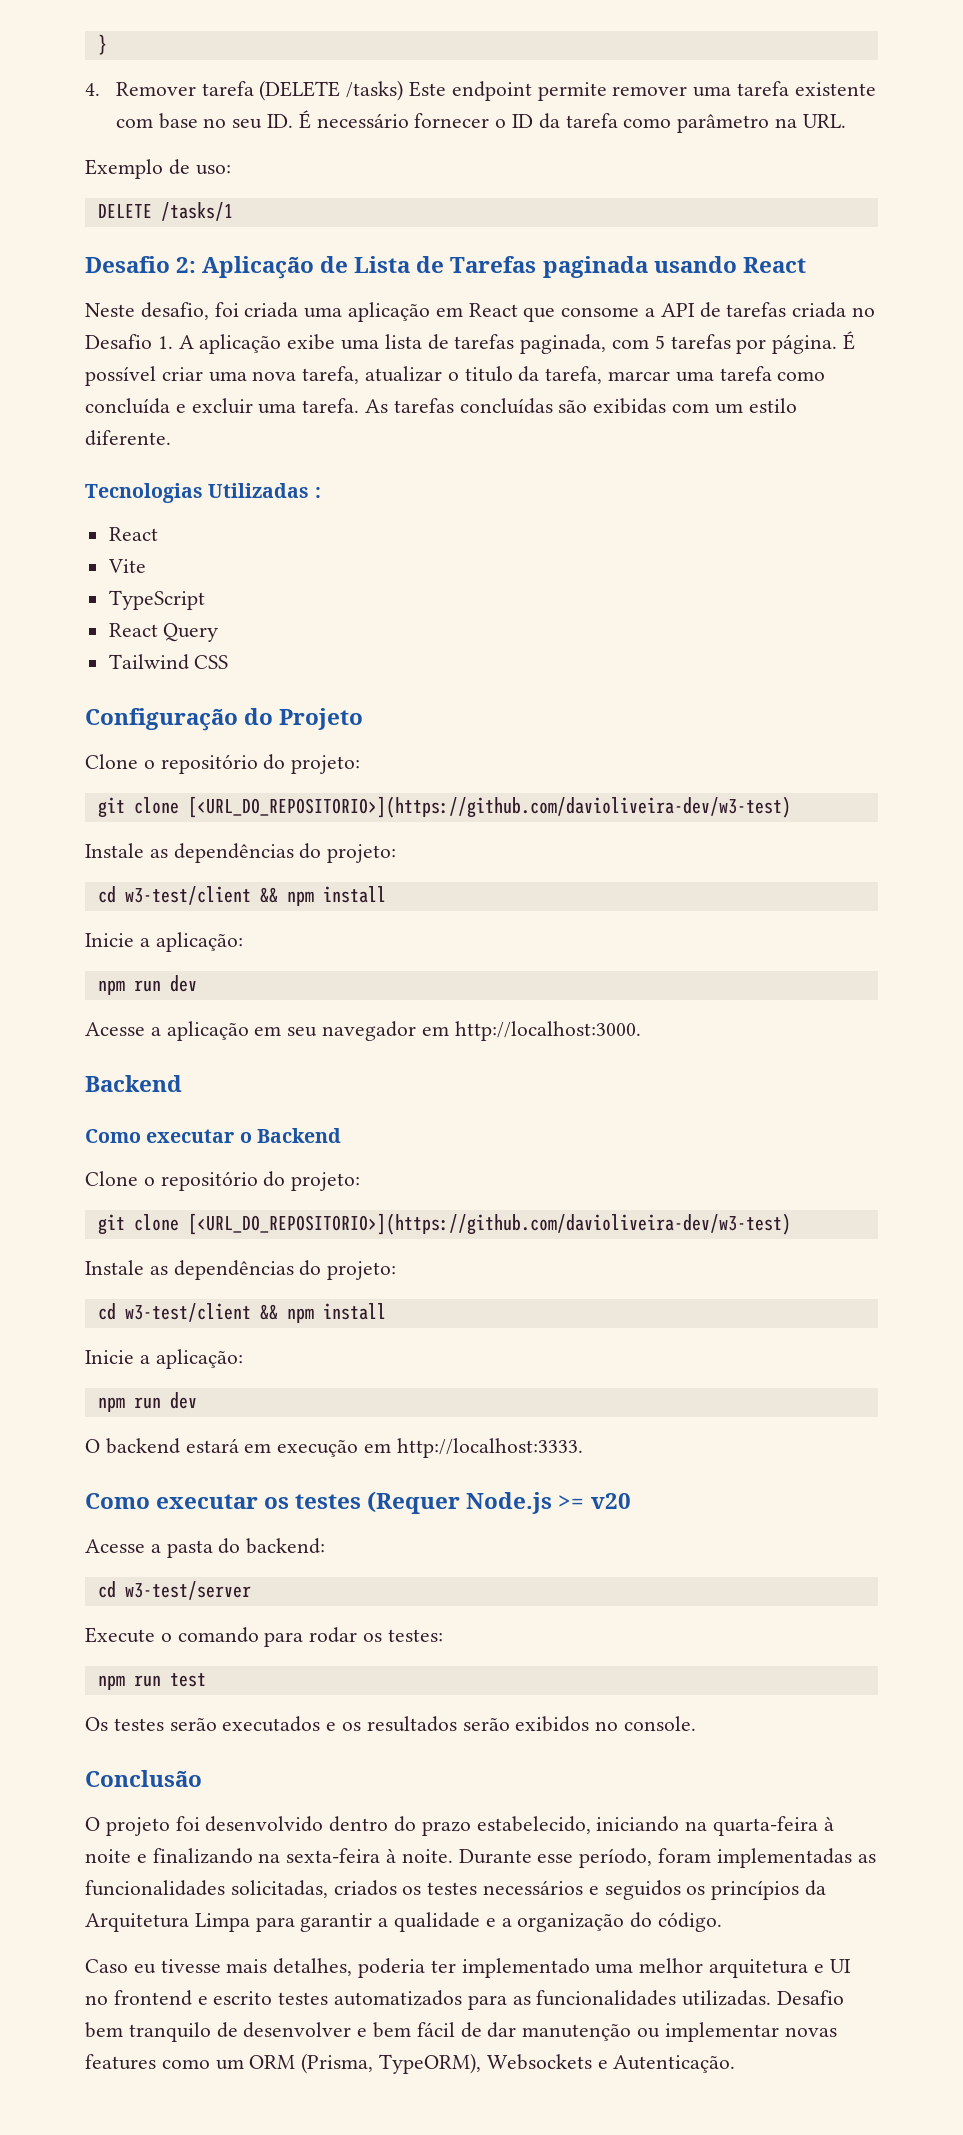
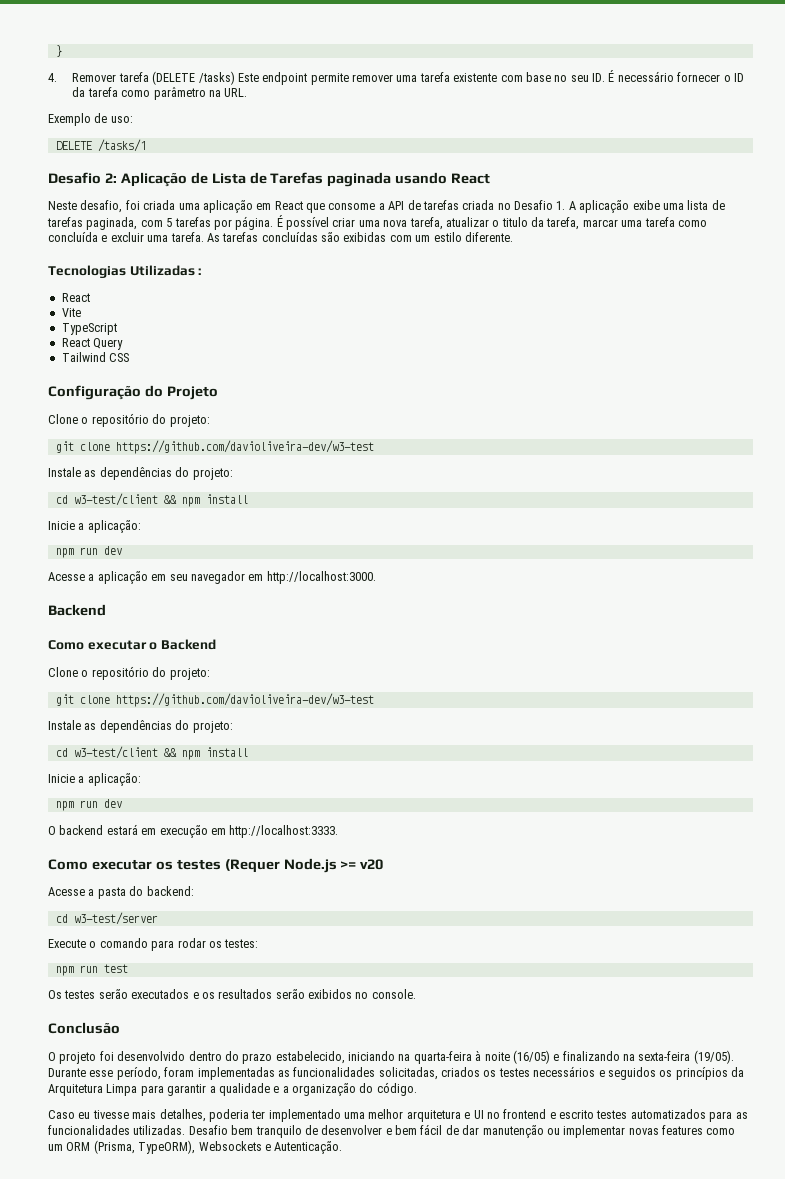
[187,796,791,818] [<URL_DO_REPOSITORIO>](https://github.com/davioliveira-dev/w3-test) -> [115,440,374,454] https://github.com/davioliveira-dev/w3-test
[187,1213,791,1235] [<URL_DO_REPOSITORIO>](https://github.com/davioliveira-dev/w3-test) -> [115,693,374,707] https://github.com/davioliveira-dev/w3-test
(131, 1856) none -> [512,1050,550,1064] (16/05)
[386,1848,453,1863] à noite. -> [693,1050,734,1064] (19/05).

